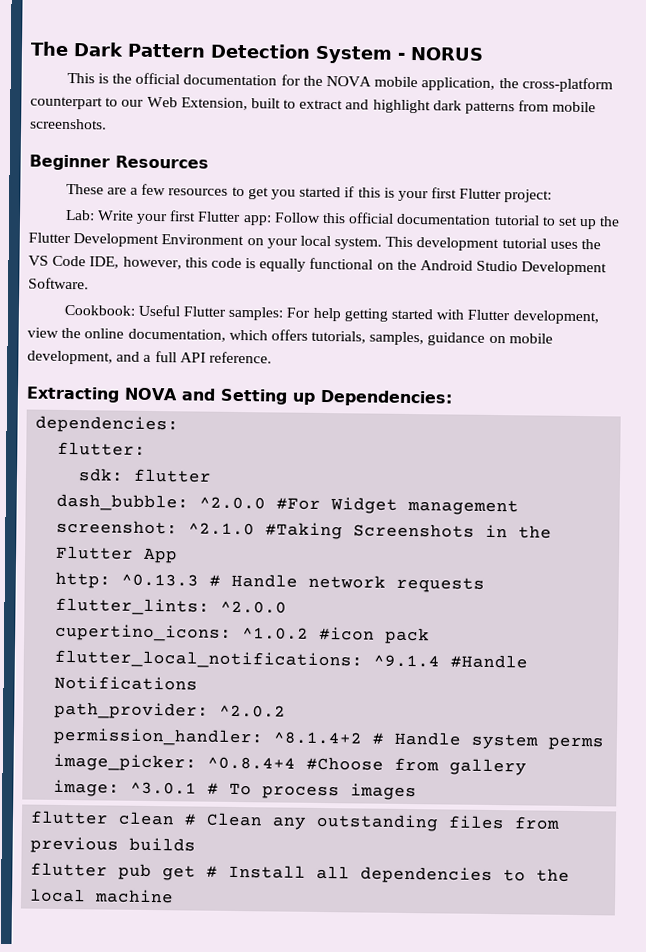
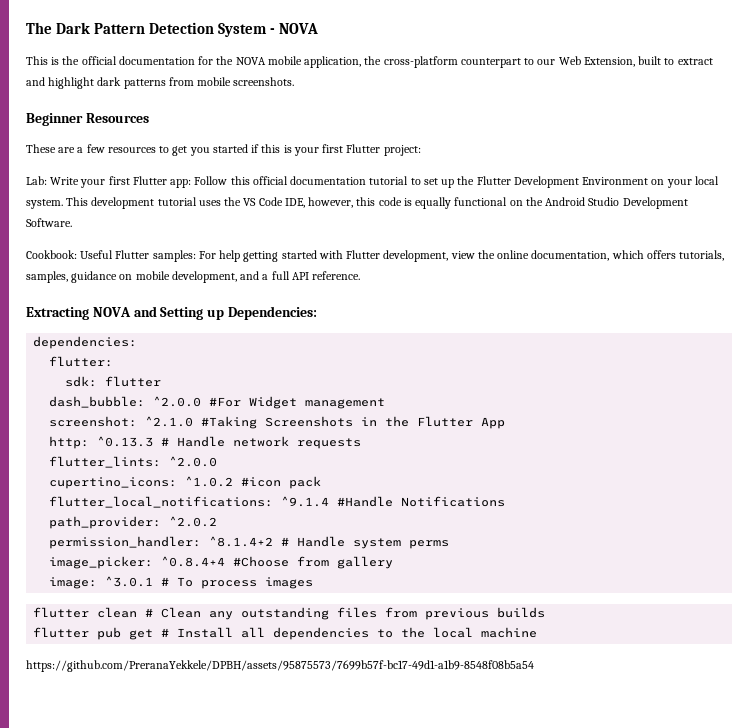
[410,46,484,61] NORUS -> [279,23,319,34] NOVA
(175, 896) none -> [26,660,534,672] // https://github.com/PreranaYekkele/DPBH/assets/95875573/7699b57f-bc17-49d1-a1b9-8548f08b5a54

